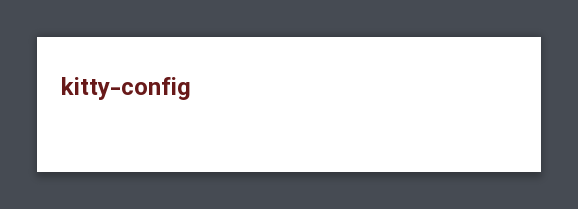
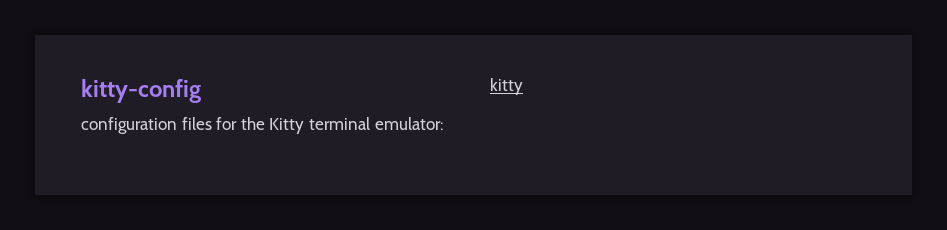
(191, 88) none -> [81,117,443,134] [490,78,523,95] // configuration files for the Kitty terminal emulator: kitty

